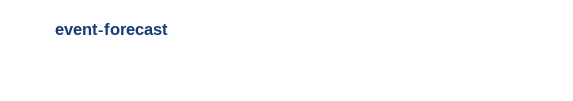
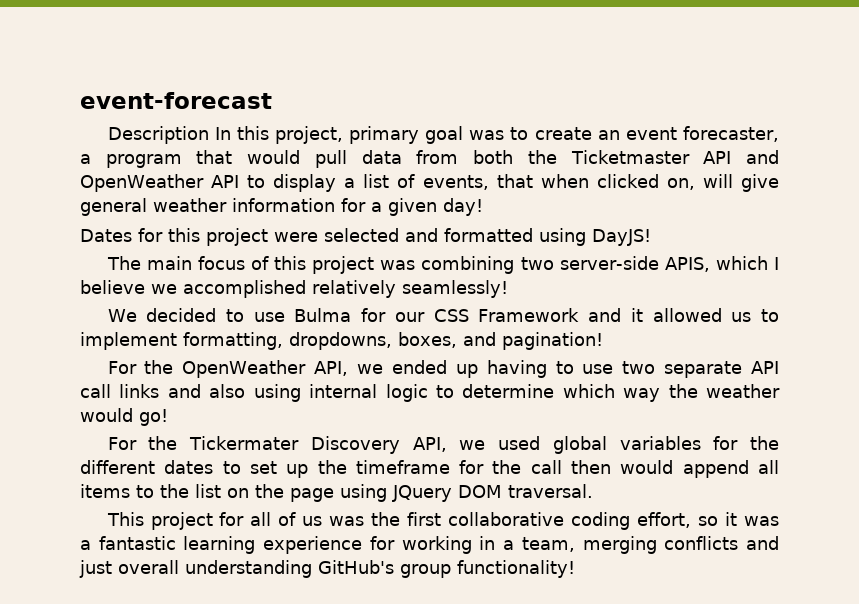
(168, 29) none -> [107,126,780,144] [80,150,780,168] [80,174,779,192] [80,198,483,216] [80,228,651,246] [106,256,780,274] [80,280,508,298] [107,308,779,322] [80,332,603,350] [107,360,780,378] [80,384,780,402] [80,408,168,426] [107,436,779,454] [80,460,779,478] [80,484,593,502] [106,512,779,530] [80,536,780,554] [79,560,575,578] // Description In this project, primary goal was to create an event forecaster, a program that would pull data from both the Ticketmaster API and OpenWeather API to display a list of events, that when clicked on, will give general weather information for a given day! // Dates for this project were selected and formatted using DayJS! // The main focus of this project was combining two server-side APIS, which I believe we accomplished relatively seamlessly! // We decided to use Bulma for our CSS Framework and it allowed us to implement formatting, dropdowns, boxes, and pagination! // For the OpenWeather API, we ended up having to use two separate API call links and also using internal logic to determine which way the weather would go! // For the Tickermater Discovery API, we used global variables for the different dates to set up the timeframe for the call then would append all items to the list on the page using JQuery DOM traversal. // This project for all of us was the first collaborative coding effort, so it was a fantastic learning experience for working in a team, merging conflicts and just overall understanding GitHub's group functionality!

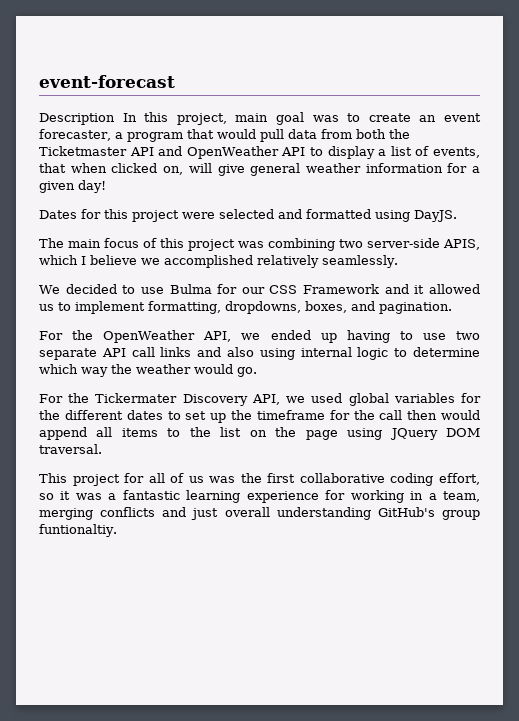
[349,126,420,144] primary -> [235,113,269,122] main
[592,229,651,246] DayJS! -> [414,210,457,222] DayJS.
[402,280,508,298] seamlessly! -> [322,255,398,268] seamlessly.
[502,332,603,350] pagination! -> [379,302,452,314] pagination.
[139,409,168,426] go! -> [237,367,257,377] go.
[457,560,575,578] functionality! -> [39,524,117,537] funtionaltiy.

